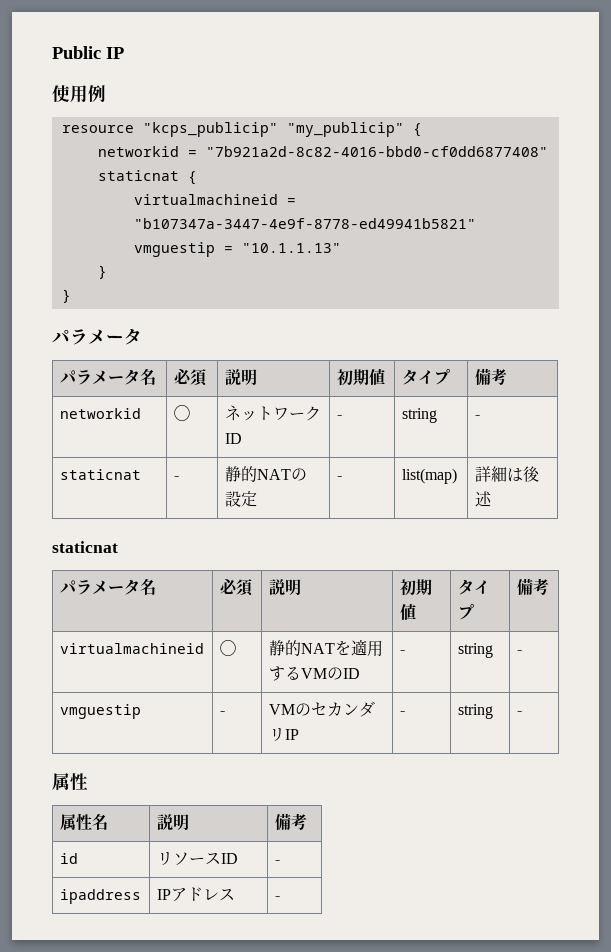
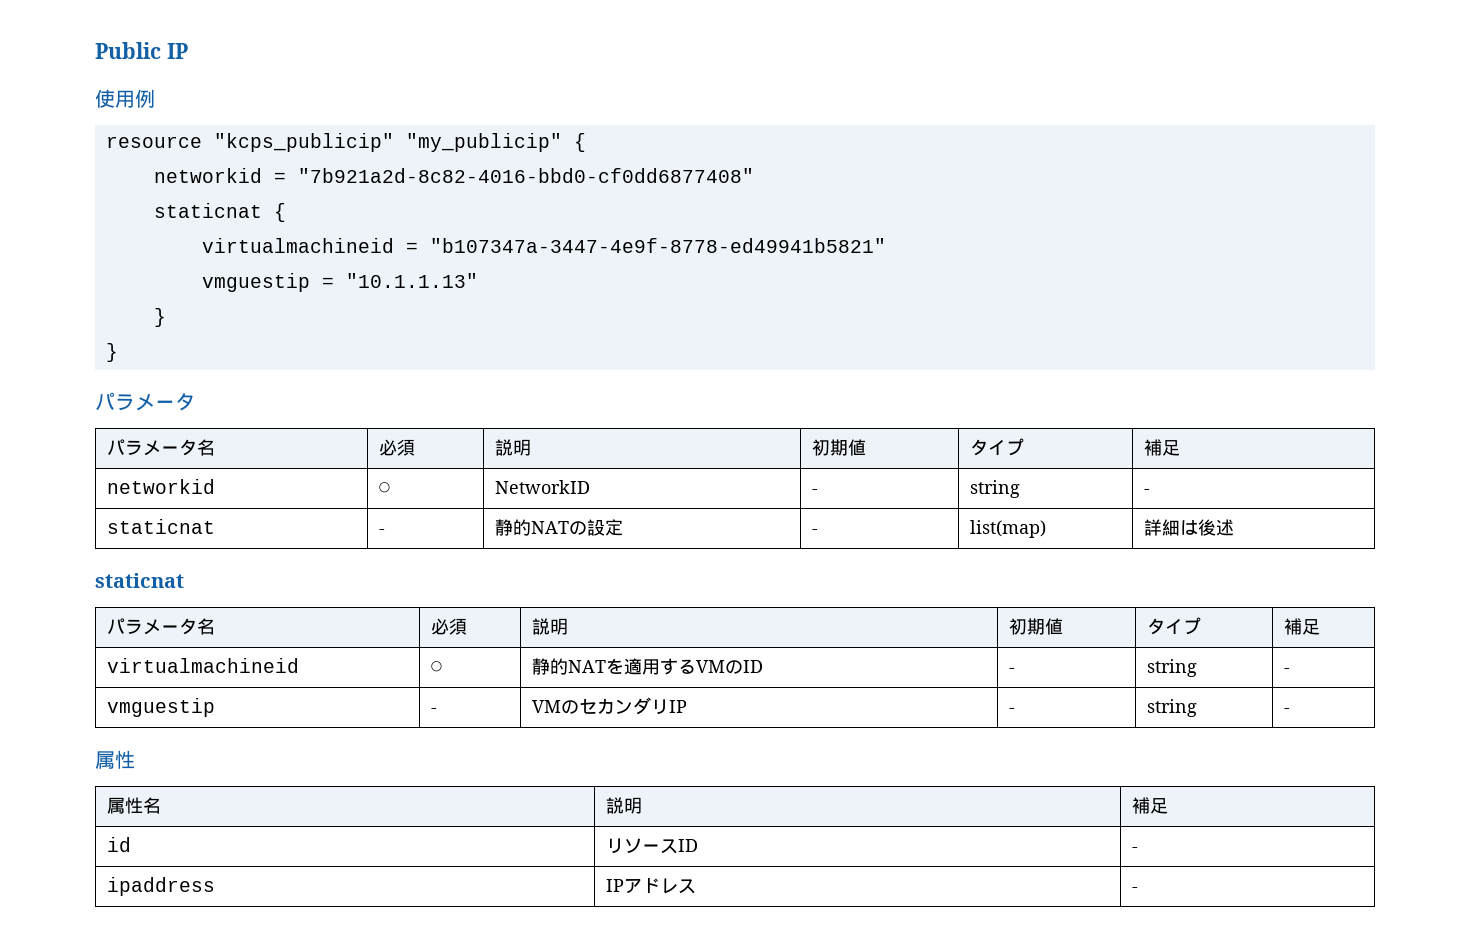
[474,368,507,385] 備考 -> [1144,439,1181,456] 補足
[224,405,321,421] [224,433,242,444] ネットワークID -> [495,480,591,494] NetworkID
[516,578,549,595] 備考 -> [1284,618,1321,635] 補足
[274,813,307,830] 備考 -> [1132,797,1169,814] 補足

